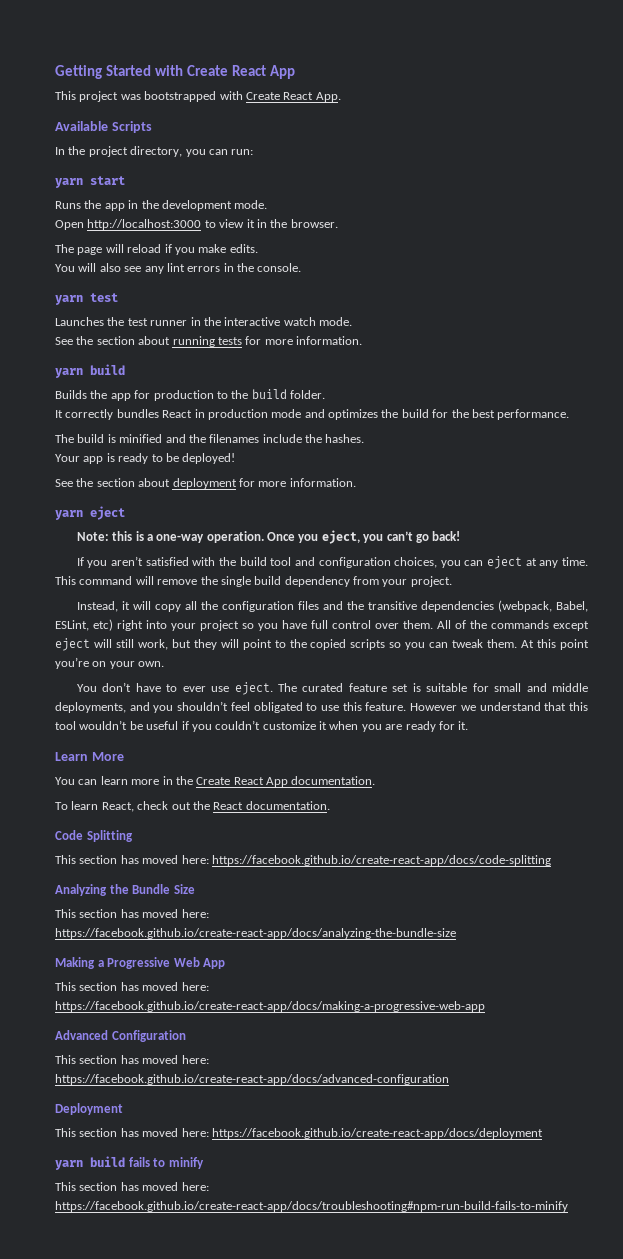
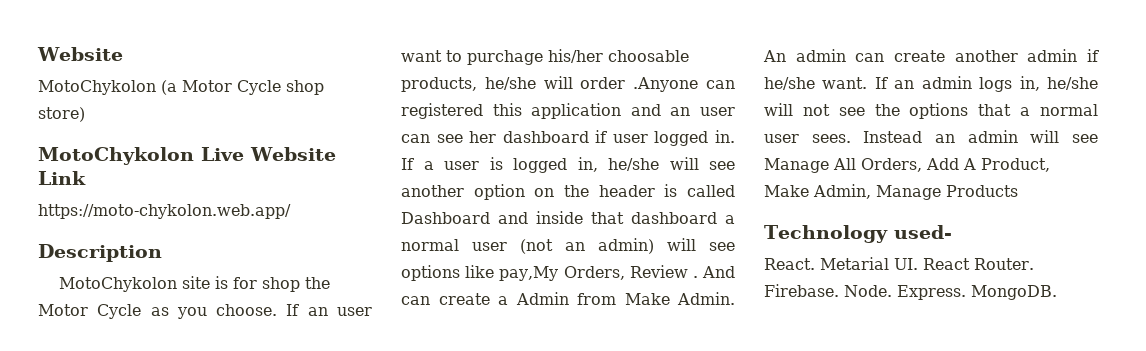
[55,65,295,79] [55,91,341,102] [55,121,152,133] [55,146,254,157] [55,176,125,188] [55,200,268,211] [55,219,338,230] [55,244,258,255] [55,263,302,274] [55,293,118,305] [55,317,352,326] [55,336,362,347] [55,364,125,378] [55,389,325,401] [55,409,570,420] [55,434,365,443] [55,453,236,464] [55,478,356,489] [55,506,125,520] [76,530,461,544] [76,556,589,569] [55,576,452,587] [76,600,589,612] [55,619,589,631] [55,638,590,651] [55,657,165,669] [76,682,589,695] [55,701,588,713] [55,720,469,732] [55,752,124,761] [55,776,376,787] [55,801,330,812] [55,830,133,842] [55,855,551,866] [55,884,195,896] [55,909,209,918] [55,928,456,939] [55,957,226,969] [55,982,209,991] [55,1001,485,1012] [55,1030,186,1042] [55,1055,209,1064] [55,1074,449,1085] [55,1103,123,1115] [55,1128,543,1139] [55,1156,204,1170] [55,1182,209,1191] [55,1201,568,1212] Getting Started with Create React App // This project was bootstrapped with Create React App. // Available Scripts // In the project directory, you can run: // yarn start // Runs the app in the development mode. // Open http://localhost:3000 to view it in the browser. // The page will reload if you make edits. // You will also see any lint errors in the console. // yarn test // Launches the test runner in the interactive watch mode. // See the section about running tests for more information. // yarn build // Builds the app for production to the build folder. // It correctly bundles React in production mode and optimizes the build for the best performance. // The build is minified and the filenames include the hashes. // Your app is ready to be deployed! // See the section about deployment for more information. // yarn eject // Note: this is a one-way operation. Once you eject, you can’t go back! // If you aren’t satisfied with the build tool and configuration choices, you can eject at any time. This command will remove the single build dependency from your project. // Instead, it will copy all the configuration files and the transitive dependencies (webpack, Babel, ESLint, etc) right into your project so you have full control over them. All of the commands except eject will still work, but they will point to the copied scripts so you can tweak them. At this point you’re on your own. // You don’t have to ever use eject. The curated feature set is suitable for small and middle deployments, and you shouldn’t feel obligated to use this feature. However we understand that this tool wouldn’t be useful if you couldn’t customize it when you are ready for it. // Learn More // You can learn more in the Create React App documentation. // To learn React, check out the React documentation. // Code Splitting // This section has moved here: https://facebook.github.io/create-react-app/docs/code-splitting // Analyzing the Bundle Size // This section has moved here: https://facebook.github.io/create-react-app/docs/analyzing-the-bundle-size // Making a Progressive Web App // This section has moved here: https://facebook.github.io/create-react-app/docs/making-a-progressive-web-app // Advanced Configuration // This section has moved here: https://facebook.github.io/create-react-app/docs/advanced-configuration // Deployment // This section has moved here: https://facebook.github.io/create-react-app/docs/deployment // yarn build fails to minify // This section has moved here: https://facebook.github.io/create-react-app/docs/troubleshooting#npm-run-build-fails-to-minify -> [37,47,123,61] [38,80,324,95] [38,107,85,122] [38,147,336,165] [38,171,86,185] [38,204,291,219] [38,244,162,262] [58,276,330,292] [38,304,372,319] [401,49,689,65] [401,76,735,92] [401,103,735,119] [401,130,735,146] [401,157,735,173] [401,184,735,200] [401,211,735,224] [401,238,735,254] [401,265,735,281] [401,292,735,305] [763,49,1099,62] [764,76,1098,92] [764,103,1098,119] [764,130,1098,143] [764,158,1050,173] [764,184,1018,200] [764,225,952,243] [764,257,1034,270] [764,284,1057,300] Website // MotoChykolon (a Motor Cycle shop store) // MotoChykolon Live Website Link // https://moto-chykolon.web.app/ // Description // MotoChykolon site is for shop the Motor Cycle as you choose. If an user want to purchage his/her choosable products, he/she will order .Anyone can registered this application and an user can see her dashboard if user logged in. If a user is logged in, he/she will see another option on the header is called Dashboard and inside that dashboard a normal user (not an admin) will see options like pay,My Orders, Review . And can create a Admin from Make Admin. An admin can create another admin if he/she want. If an admin logs in, he/she will not see the options that a normal user sees. Instead an admin will see Manage All Orders, Add A Product, Make Admin, Manage Products // Technology used- // React. Metarial UI. React Router. Firebase. Node. Express. MongoDB.

